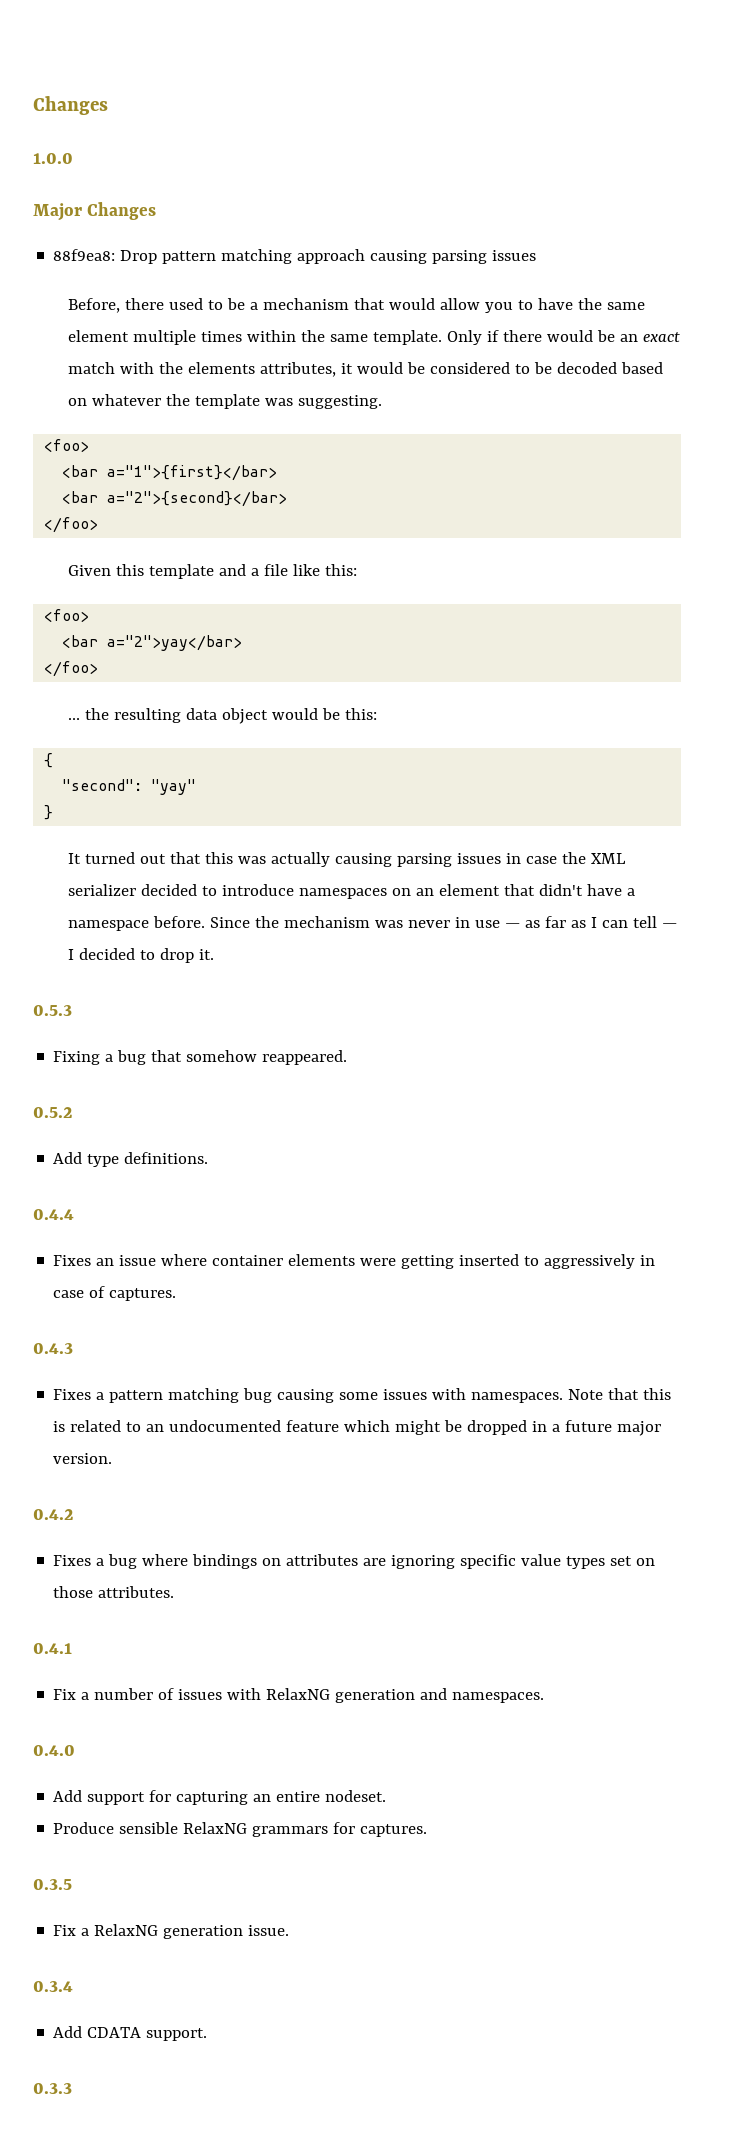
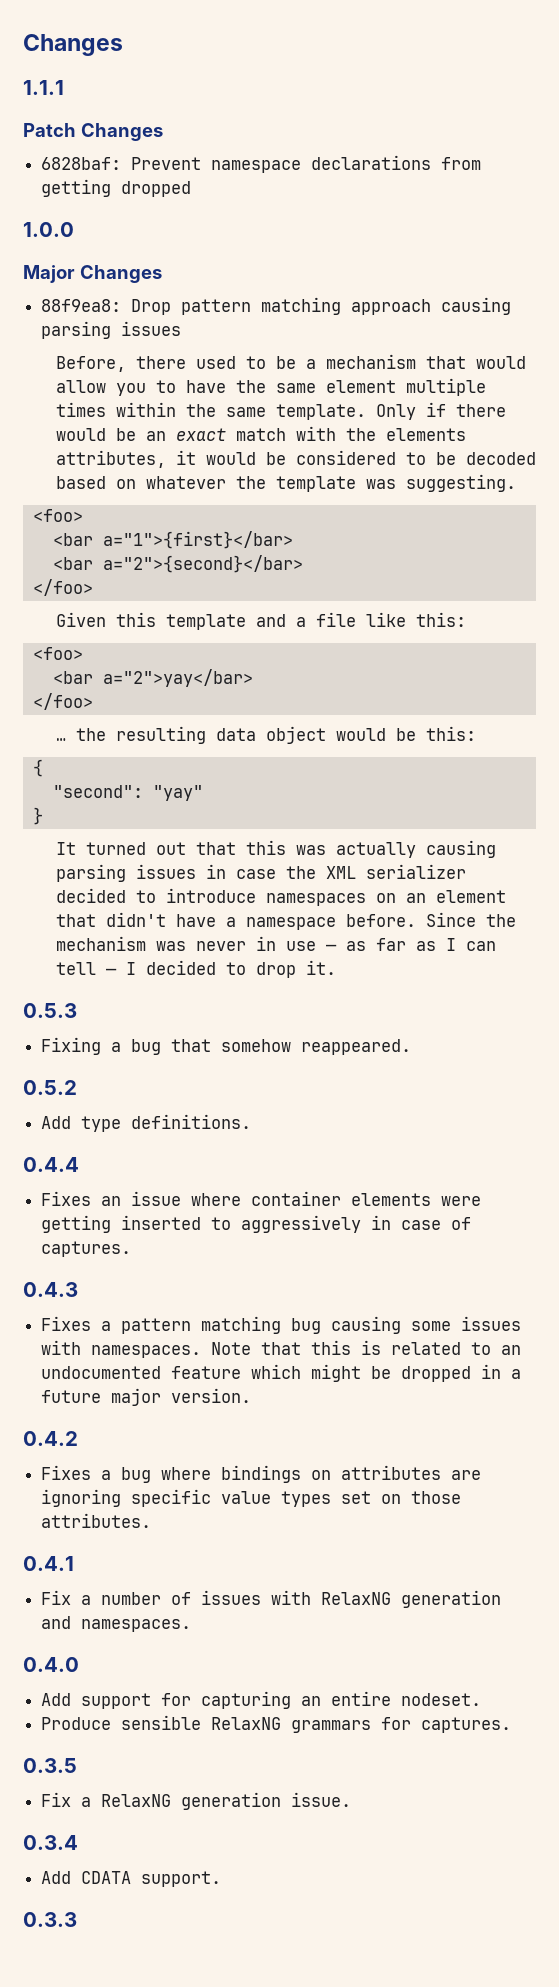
[33,96,108,115] Changes -> [23,34,123,56] [23,80,64,95] [23,123,163,141] [41,155,482,173] [41,179,192,197] Changes // 1.1.1 // Patch Changes // 6828baf: Prevent namespace declarations from getting dropped

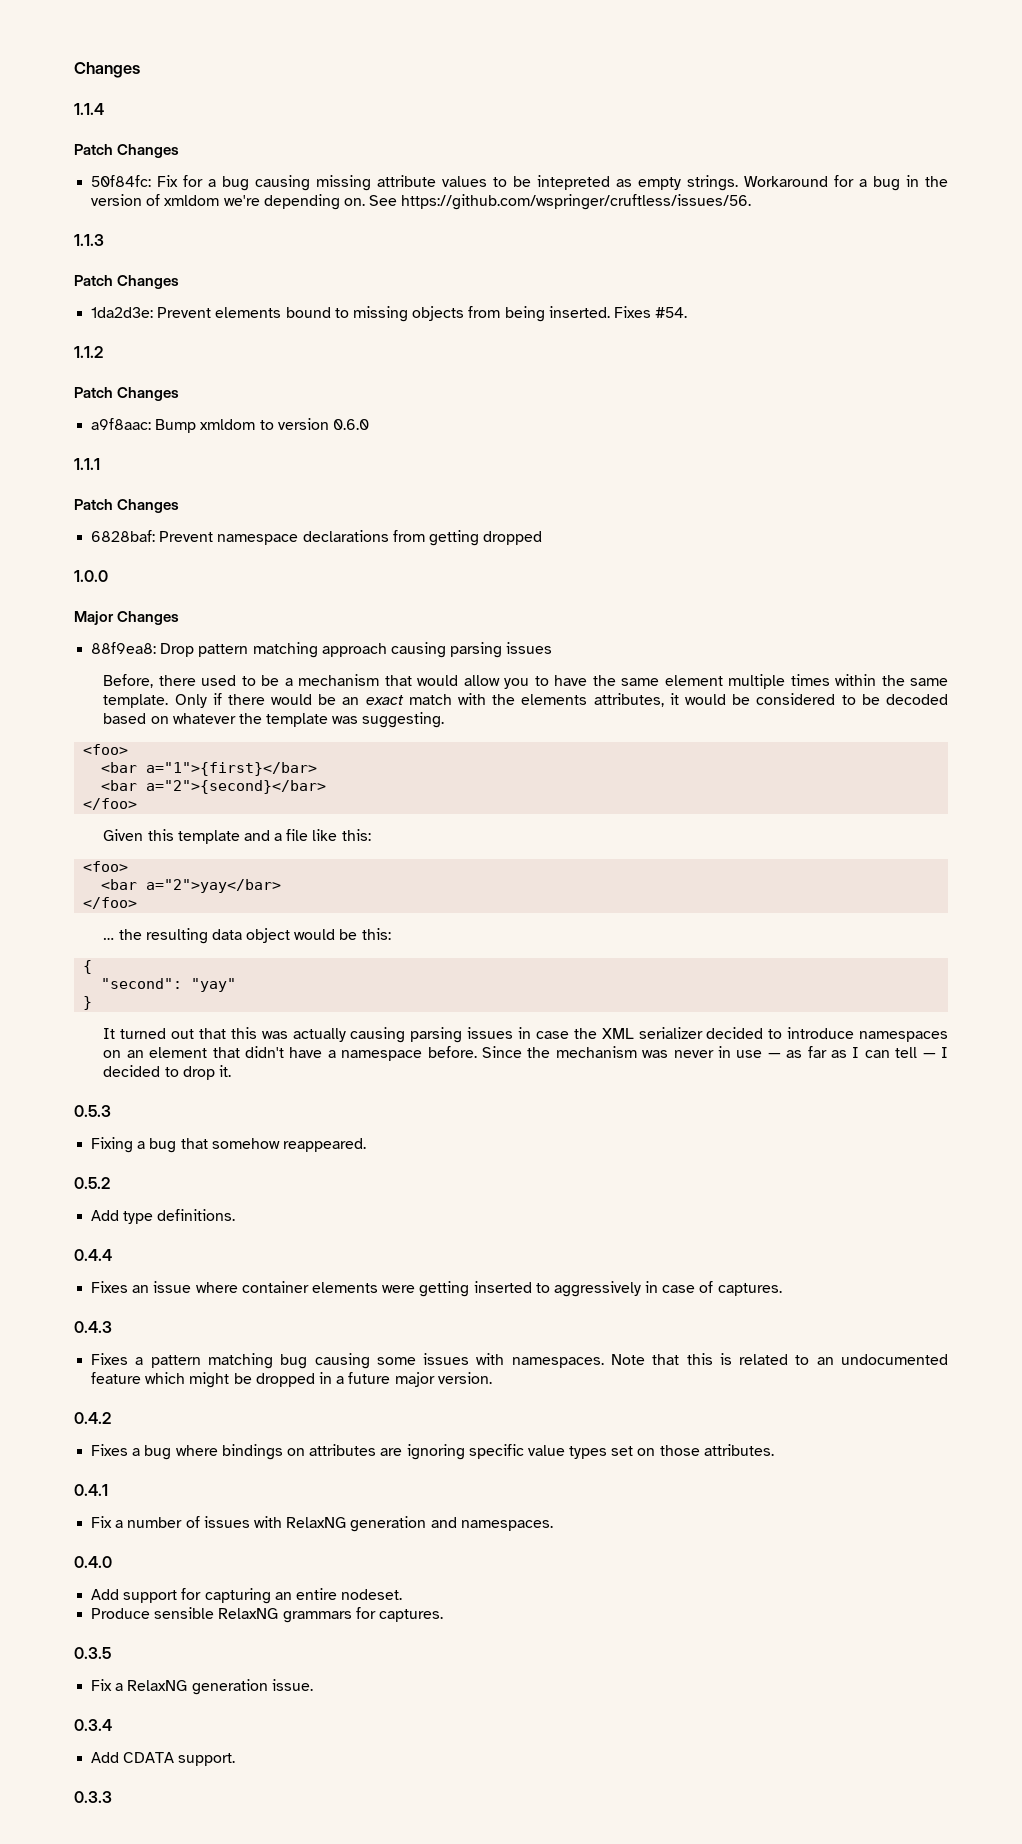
[23,34,123,56] Changes -> [74,62,140,78] [74,103,104,115] [74,144,180,158] [91,175,948,191] [91,194,752,210] [74,234,104,246] [74,275,180,289] [91,306,688,322] [74,346,103,358] [74,387,180,401] [91,418,369,433] Changes // 1.1.4 // Patch Changes // 50f84fc: Fix for a bug causing missing attribute values to be intepreted as empty strings. Workaround for a bug in the version of xmldom we're depending on. See https://github.com/wspringer/cruftless/issues/56. // 1.1.3 // Patch Changes // 1da2d3e: Prevent elements bound to missing objects from being inserted. Fixes #54. // 1.1.2 // Patch Changes // a9f8aac: Bump xmldom to version 0.6.0

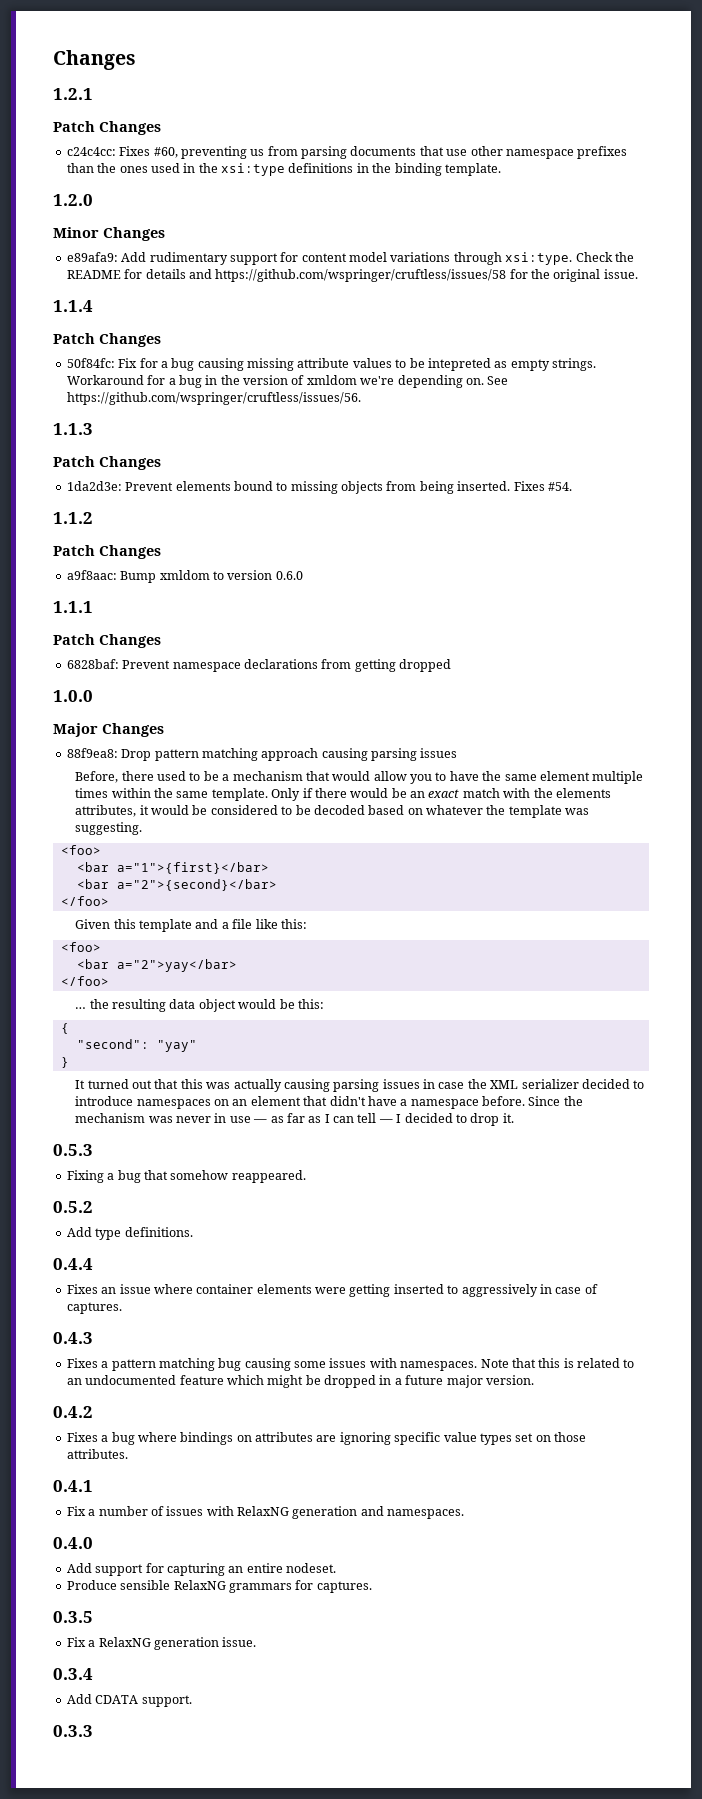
[74,62,140,78] Changes -> [53,50,136,70] [53,88,93,100] [53,121,161,135] [66,146,628,159] [66,163,501,176] [53,194,93,206] [53,227,165,241] [66,252,634,265] [66,269,638,282] Changes // 1.2.1 // Patch Changes // c24c4cc: Fixes #60, preventing us from parsing documents that use other namespace prefixes than the ones used in the xsi:type definitions in the binding template. // 1.2.0 // Minor Changes // e89afa9: Add rudimentary support for content model variations through xsi:type. Check the README for details and https://github.com/wspringer/cruftless/issues/58 for the original issue.

